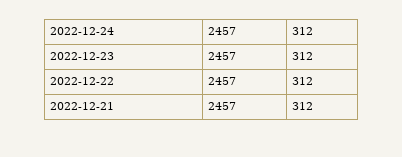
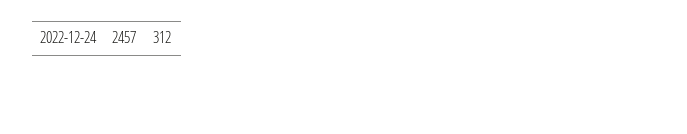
[50,52,115,60] [208,52,237,60] [292,52,314,60] [50,77,115,85] [208,77,237,85] [292,77,314,85] [50,102,115,110] [208,102,237,110] [292,102,314,110] // 2022-12-23 | 2457 | 312 // 2022-12-22 | 2457 | 312 // 2022-12-21 | 2457 | 312 -> (171, 37) none

